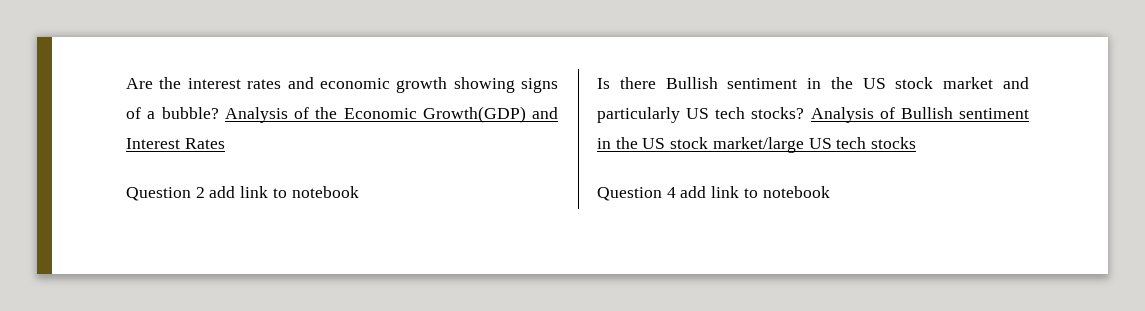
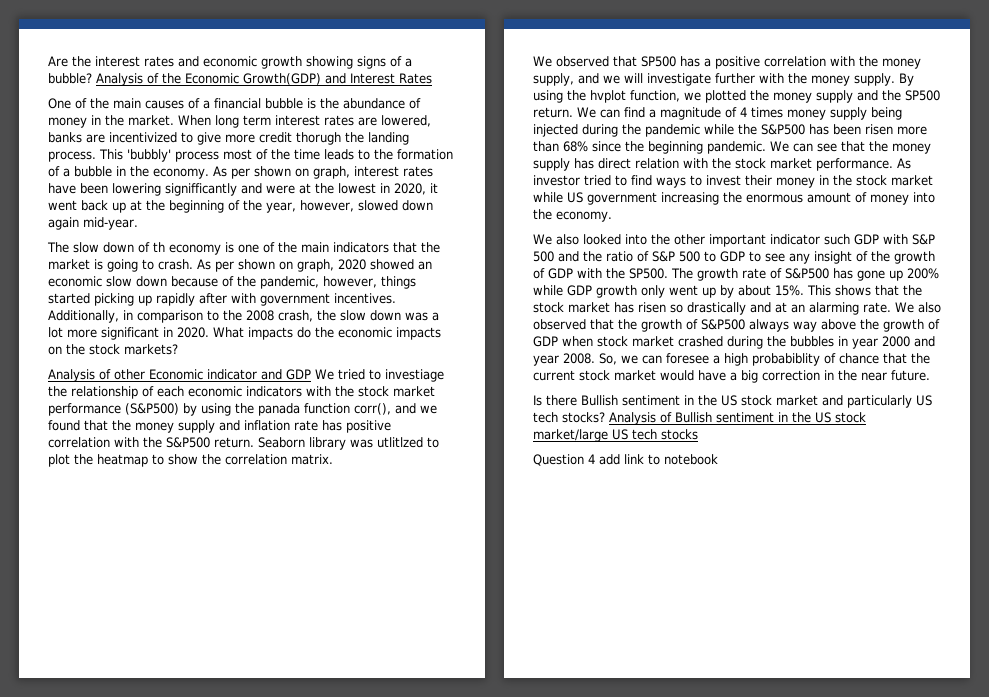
[126,186,359,201] Question 2 add link to notebook -> [48,98,421,109] [48,115,431,128] [48,132,409,145] [48,149,453,162] [48,166,433,179] [48,183,438,196] [48,200,433,213] [48,217,138,230] [47,242,440,255] [48,259,432,272] [48,276,416,289] [48,293,396,306] [48,310,439,323] [48,327,441,340] [48,344,178,355] [48,369,444,382] [48,386,435,399] [48,403,437,416] [48,420,391,433] [48,437,439,450] [48,454,333,467] [533,56,921,69] [533,73,914,86] [533,90,940,103] [533,107,902,120] [533,124,927,137] [533,141,931,154] [533,158,911,171] [533,175,933,188] [533,192,935,205] [533,209,612,222] [533,234,935,247] [533,251,935,264] [533,268,939,281] [533,285,922,298] [533,302,941,315] [533,319,940,332] [533,336,935,349] [533,353,930,366] [533,370,930,383] One of the main causes of a financial bubble is the abundance of money in the market. When long term interest rates are lowered, banks are incentivized to give more credit thorugh the landing process. This 'bubbly' process most of the time leads to the formation of a bubble in the economy. As per shown on graph, interest rates have been lowering signifficantly and were at the lowest in 2020, it went back up at the beginning of the year, however, slowed down again mid-year. // The slow down of th economy is one of the main indicators that the market is going to crash. As per shown on graph, 2020 showed an economic slow down because of the pandemic, however, things started picking up rapidly after with government incentives. Additionally, in comparison to the 2008 crash, the slow down was a lot more significant in 2020. What impacts do the economic impacts on the stock markets? // Analysis of other Economic indicator and GDP We tried to investiage the relationship of each economic indicators with the stock market performance (S&P500) by using the panada function corr(), and we found that the money supply and inflation rate has positive correlation with the S&P500 return. Seaborn library was utlitlzed to plot the heatmap to show the correlation matrix. // We observed that SP500 has a positive correlation with the money supply, and we will investigate further with the money supply. By using the hvplot function, we plotted the money supply and the SP500 return. We can find a magnitude of 4 times money supply being injected during the pandemic while the S&P500 has been risen more than 68% since the beginning pandemic. We can see that the money supply has direct relation with the stock market performance. As investor tried to find ways to invest their money in the stock market while US government increasing the enormous amount of money into the economy. // We also looked into the other important indicator such GDP with S&P 500 and the ratio of S&P 500 to GDP to see any insight of the growth of GDP with the SP500. The growth rate of S&P500 has gone up 200% while GDP growth only went up by about 15%. This shows that the stock market has risen so drastically and at an alarming rate. We also observed that the growth of S&P500 always way above the growth of GDP when stock market crashed during the bubbles in year 2000 and year 2008. So, we can foresee a high probabiblity of chance that the current stock market would have a big correction in the near future.

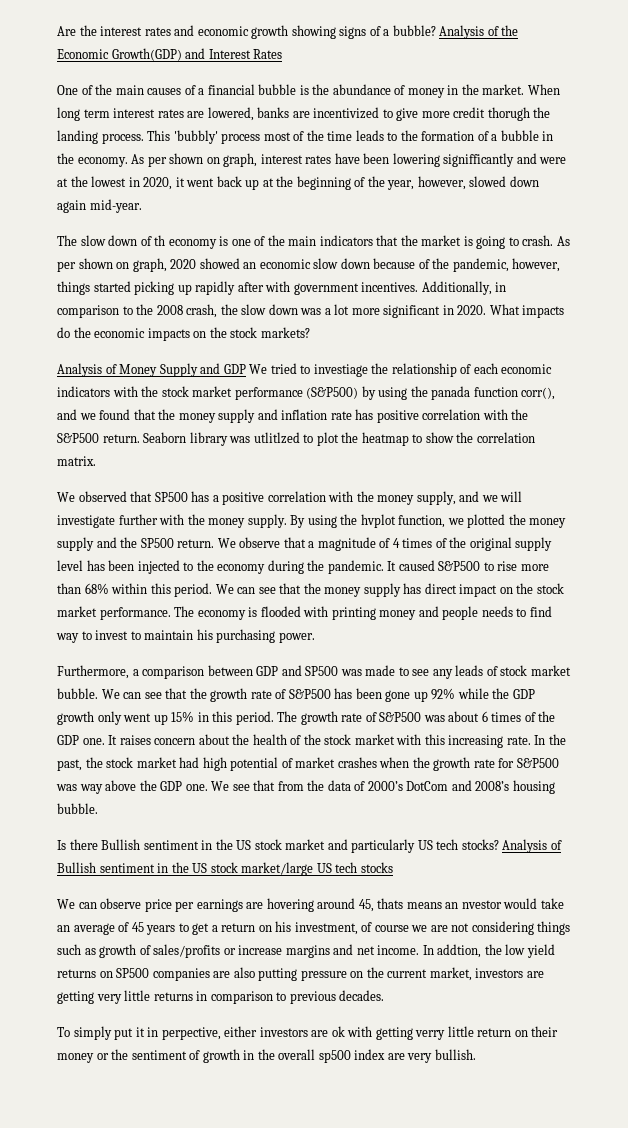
[114,369,257,380] other Economic indicator -> [119,363,198,377] Money Supply
[600,107,645,118] can find -> [239,537,306,548] observe that
[787,107,902,120] [533,124,927,137] [533,141,766,154] money supply being injected during the pandemic while the S&P500 has been risen more than 68% since the beginning pandemic. -> [435,537,553,551] [57,560,549,574] [57,583,213,597] of the original supply level has been injected to the economy during the pandemic. It caused S&P500 to rise more than 68% within this period.
[635,158,708,169] relation with -> [459,584,513,597] impact on
[897,158,911,169] [533,175,611,186] As investor tried -> [174,606,513,620] The economy is flooded with printing money and people needs
[656,177,686,188] ways -> [56,633,79,643] way
[745,175,933,188] [533,192,935,205] [533,209,612,222] [533,234,935,247] [533,251,935,264] [533,268,668,279] their money in the stock market while US government increasing the enormous amount of money into the economy. // We also looked into the other important indicator such GDP with S&P 500 and the ratio of S&P 500 to GDP to see any insight of the growth of GDP with the SP500. -> [130,629,315,643] [57,665,571,679] [57,688,535,702] [57,711,274,725] to maintain his purchasing power. // Furthermore, a comparison between GDP and SP500 was made to see any leads of stock market bubble. We can see that the growth rate of S&P500 has been gone up 92% while the GDP growth only went up 15% in this period.
[833,268,939,281] [533,285,922,298] [533,302,941,315] [533,319,940,332] [533,336,935,349] [533,353,930,366] [533,370,930,383] has gone up 200% while GDP growth only went up by about 15%. This shows that the stock market has risen so drastically and at an alarming rate. We also observed that the growth of S&P500 always way above the growth of GDP when stock market crashed during the bubbles in year 2000 and year 2008. So, we can foresee a high probabiblity of chance that the current stock market would have a big correction in the near future. -> [423,711,556,722] [57,734,566,748] [57,757,559,771] [56,780,555,794] [57,803,98,814] was about 6 times of the GDP one. It raises concern about the health of the stock market with this increasing rate. In the past, the stock market had high potential of market crashes when the growth rate for S&P500 was way above the GDP one. We see that from the data of 2000’s DotCom and 2008’s housing bubble.
[533,454,718,466] Question 4 add link to notebook -> [57,898,564,912] [57,921,571,935] [57,944,555,958] [57,967,544,981] [57,990,385,1004] [57,1026,559,1040] [57,1049,476,1063] We can observe price per earnings are hovering around 45, thats means an nvestor would take an average of 45 years to get a return on his investment, of course we are not considering things such as growth of sales/profits or increase margins and net income. In addtion, the low yield returns on SP500 companies are also putting pressure on the current market, investors are getting very little returns in comparison to previous decades. // To simply put it in perpective, either investors are ok with getting verry little return on their money or the sentiment of growth in the overall sp500 index are very bullish.

